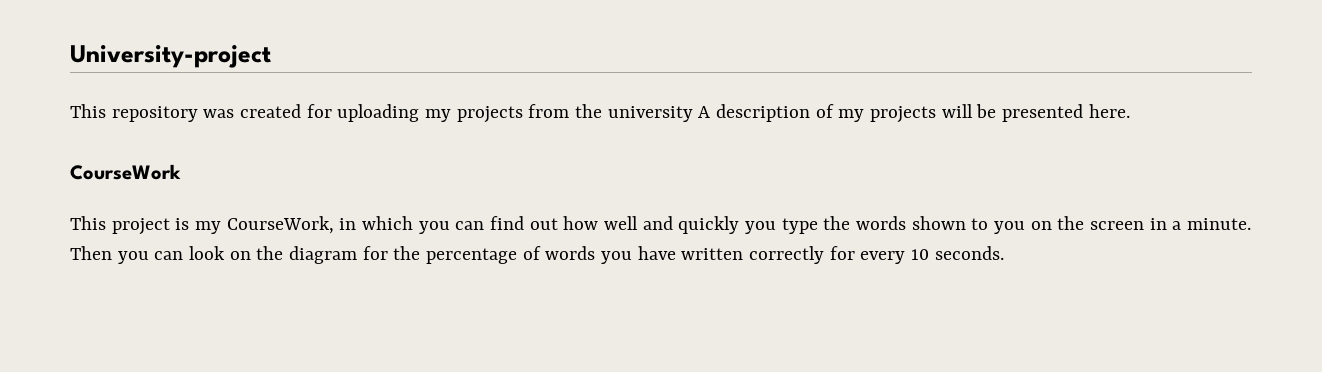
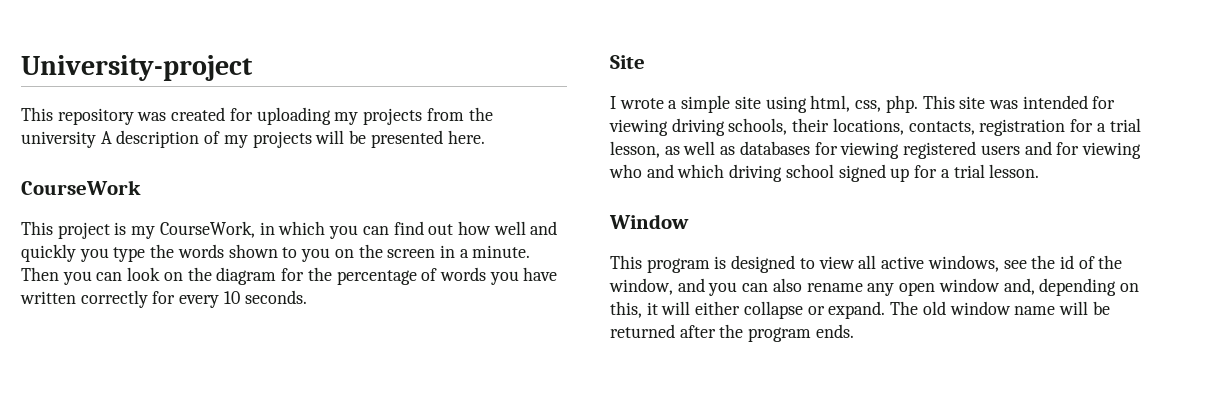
(1004, 253) none -> [610,55,645,69] [610,95,1116,113] [609,118,1141,136] [610,141,1141,159] [609,164,1040,182] [609,214,689,229] [610,255,1123,273] [609,278,1139,296] [610,301,1110,319] [610,324,854,342] // Site // I wrote a simple site using html, css, php. This site was intended for viewing driving schools, their locations, contacts, registration for a trial lesson, as well as databases for viewing registered users and for viewing who and which driving school signed up for a trial lesson. // Window // This program is designed to view all active windows, see the id of the window, and you can also rename any open window and, depending on this, it will either collapse or expand. The old window name will be returned after the program ends.

